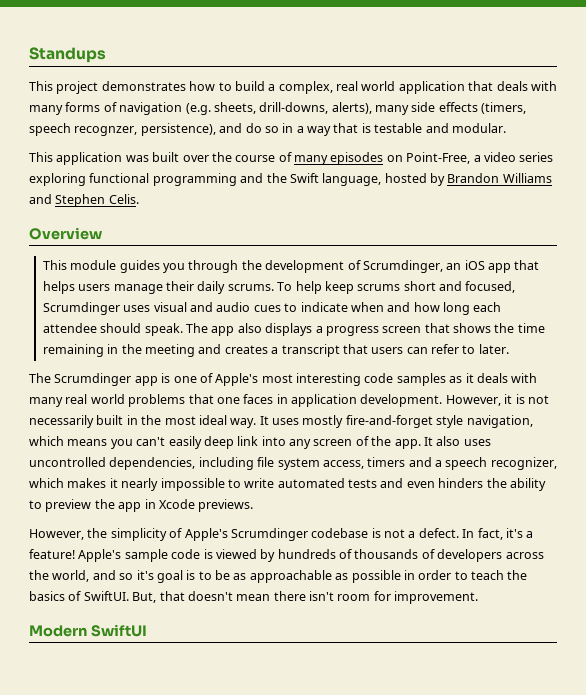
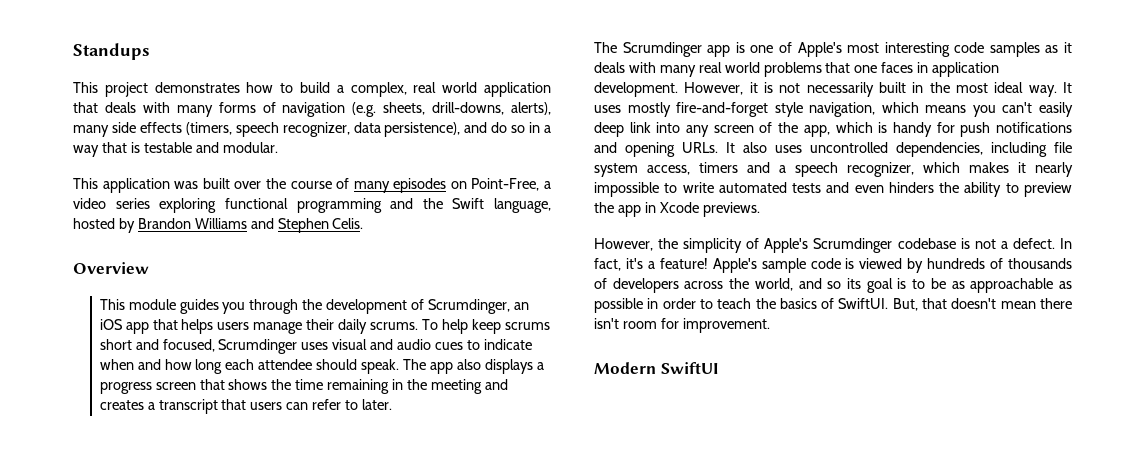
[74,126,138,136] recognzer, -> [282,122,381,137] recognizer, data
[394,439,421,449] app. -> [803,122,1072,137] [594,142,718,157] app, which is handy for push notifications and opening URLs.
[136,570,154,580] it's -> [847,278,861,289] its

